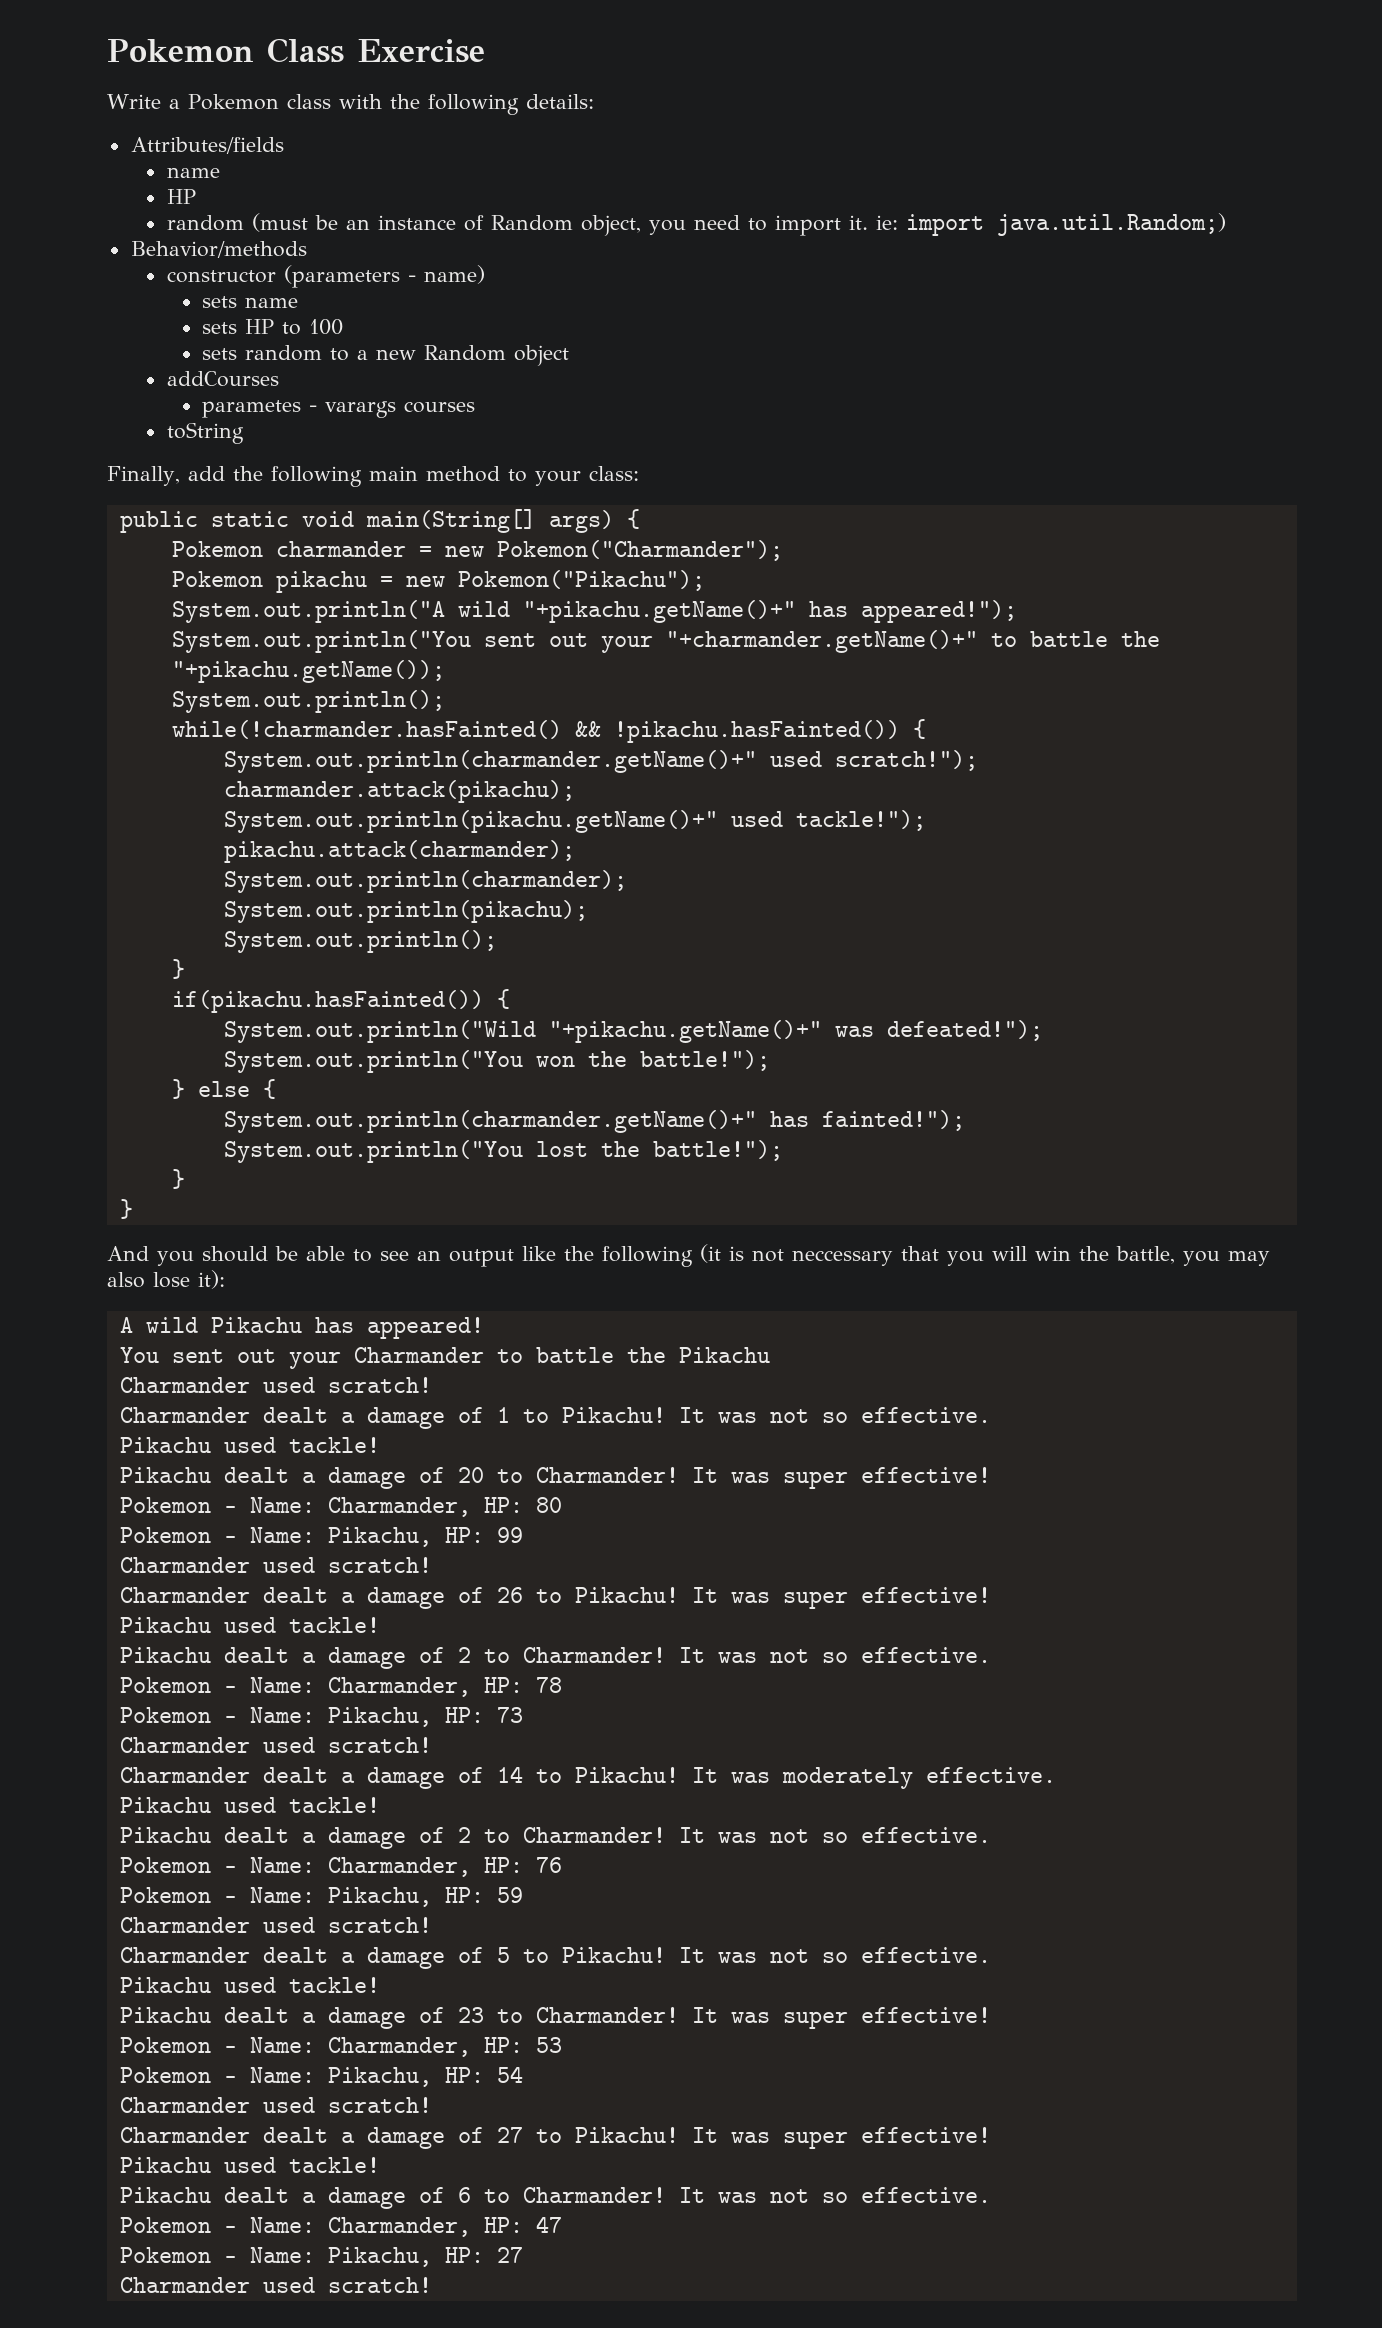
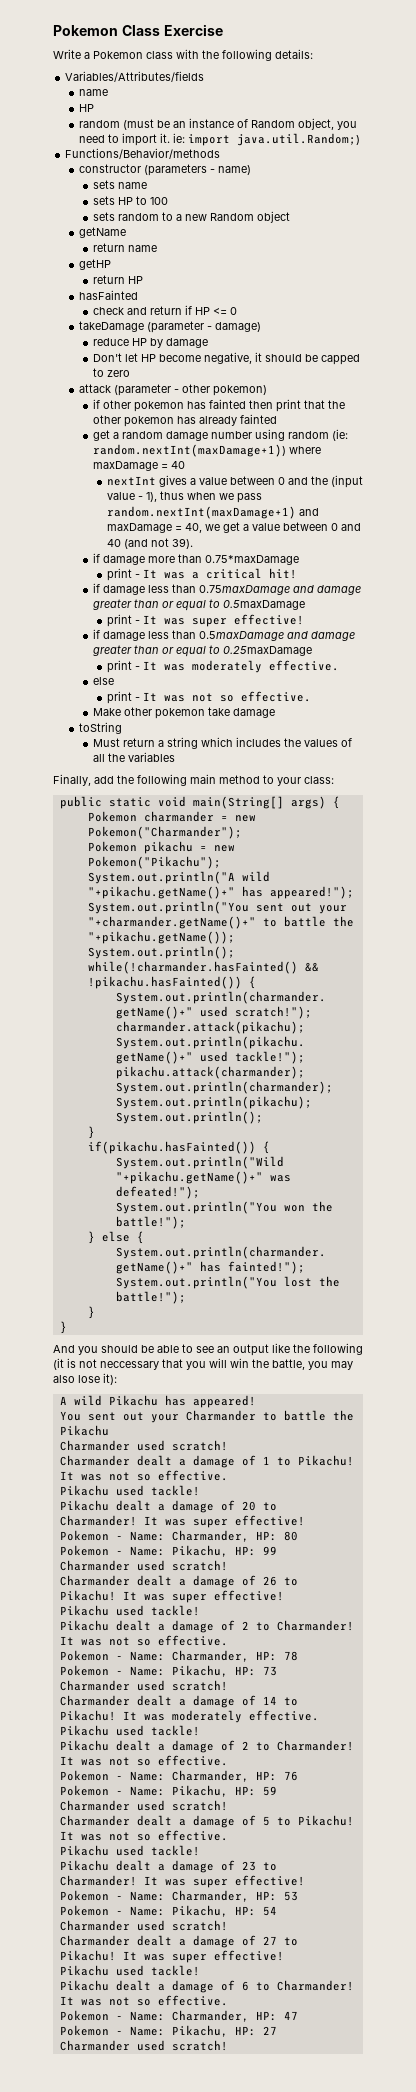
[130,137,284,154] Attributes/fields -> [65,71,205,82] Variables/Attributes/fields
[130,241,307,258] Behavior/methods -> [65,148,221,159] Functions/Behavior/methods
[166,371,279,387] [202,400,476,418] [166,422,244,444] addCourses // parametes - varargs courses // toString -> [79,227,127,238] [92,243,157,252] [79,259,112,270] [92,275,143,284] [79,290,139,300] [92,305,237,315] [79,321,262,333] [92,338,208,348] [92,352,360,365] [92,368,130,377] [79,384,268,396] [92,399,345,412] [92,414,277,427] [92,429,348,441] [92,444,321,457] [92,461,185,471] [106,475,363,488] [106,491,262,503] [106,506,319,519] [106,522,361,533] [106,538,193,549] [92,553,299,565] [106,568,297,581] [92,583,361,595] [92,599,305,611] [106,614,304,627] [92,629,355,641] [92,645,312,657] [106,660,339,673] [92,677,114,685] [106,691,311,704] [92,707,275,719] [79,722,123,734] [92,737,352,749] [92,752,175,762] getName // return name // getHP // return HP // hasFainted // check and return if HP <= 0 // takeDamage (parameter - damage) // reduce HP by damage // Don't let HP become negative, it should be capped to zero // attack (parameter - other pokemon) // if other pokemon has fainted then print that the other pokemon has already fainted // get a random damage number using random (ie: random.nextInt(maxDamage+1)) where maxDamage = 40 // nextInt gives a value between 0 and the (input value - 1), thus when we pass random.nextInt(maxDamage+1) and maxDamage = 40, we get a value between 0 and 40 (and not 39). // if damage more than 0.75*maxDamage // print - It was a critical hit! // if damage less than 0.75maxDamage and damage greater than or equal to 0.5maxDamage // print - It was super effective! // if damage less than 0.5maxDamage and damage greater than or equal to 0.25maxDamage // print - It was moderately effective. // else // print - It was not so effective. // Make other pokemon take damage // toString // Must return a string which includes the values of all the variables

